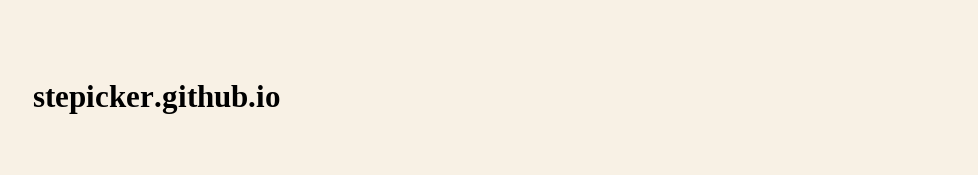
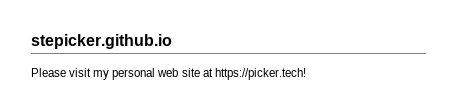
(281, 99) none -> [31,68,306,80] // Please visit my personal web site at https://picker.tech!

